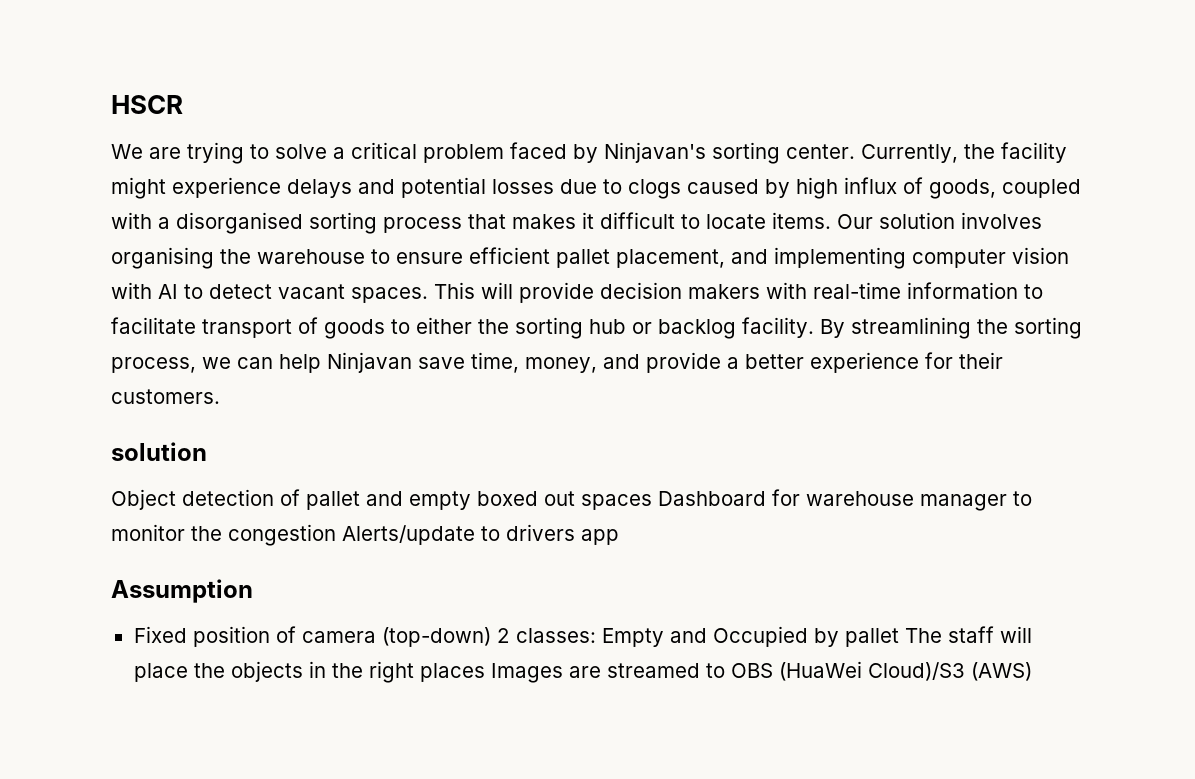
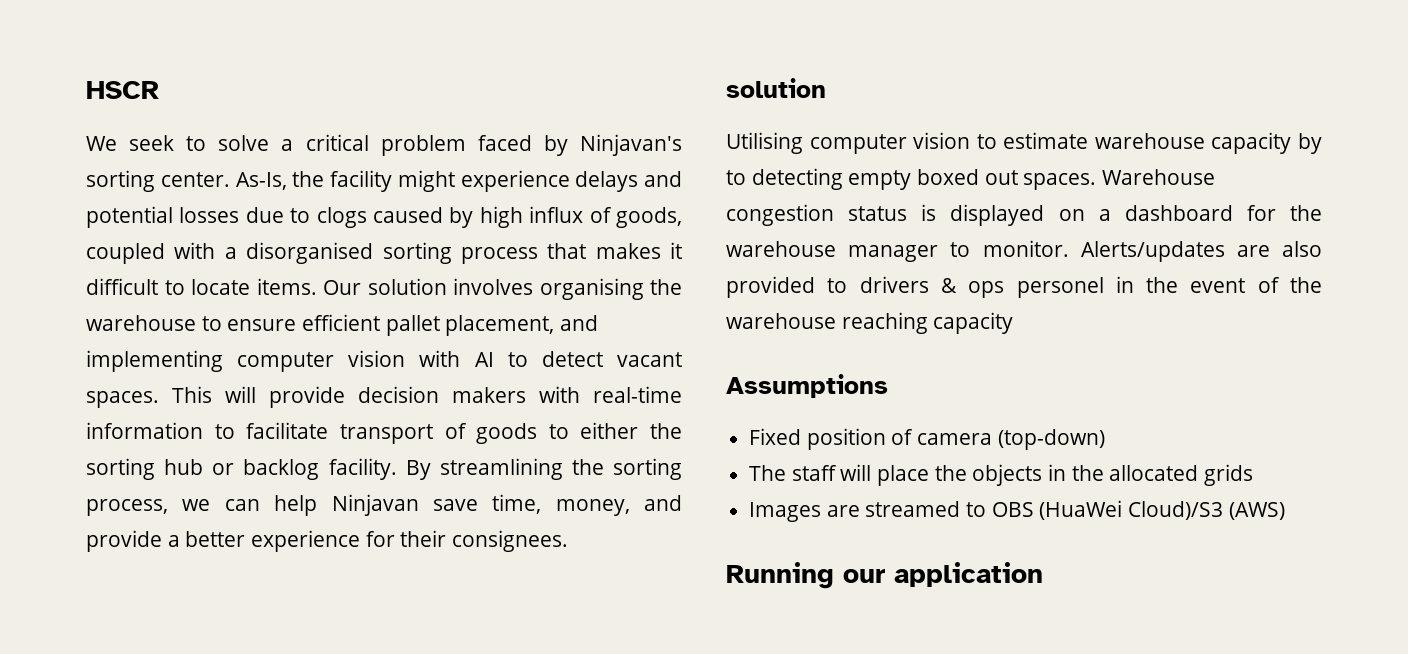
[149,142,244,164] are trying -> [129,135,175,151] seek
[861,144,958,163] Currently, -> [235,172,287,190] As-Is,
[111,389,220,404] customers. -> [452,530,569,552] consignees.
[111,489,1032,511] [111,524,619,546] [111,579,253,603] Object detection of pallet and empty boxed out spaces Dashboard for warehouse manager to monitor the congestion Alerts/update to drivers app // Assumption -> [726,132,1322,154] [726,168,1216,190] [726,204,1322,226] [726,240,1322,262] [726,276,1322,298] [726,312,1014,334] [726,374,888,398] Utilising computer vision to estimate warehouse capacity by to detecting empty boxed out spaces. Warehouse congestion status is displayed on a dashboard for the warehouse manager to monitor. Alerts/updates are also provided to drivers & ops personel in the event of the warehouse reaching capacity // Assumptions
[496,626,899,647] 2 classes: Empty and Occupied by pallet -> (1105, 439) //
[368,661,485,683] right places -> [1109,464,1254,486] allocated grids //
(1032, 671) none -> [726,562,1043,589] // Running our application

